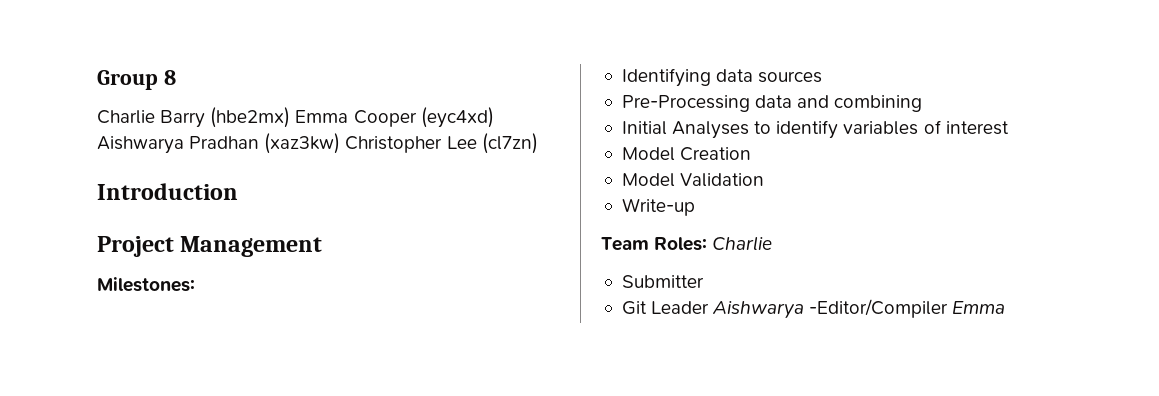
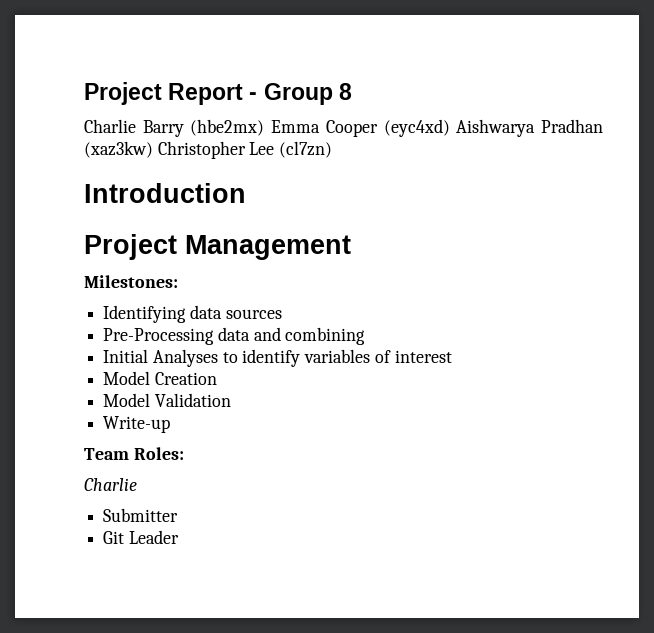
(97, 80) none -> [84,82,258,105] Project Report -
(708, 244) none -> (184, 453) //
[712,299,1006,319] Aishwarya -Editor/Compiler Emma -> (179, 537) none

